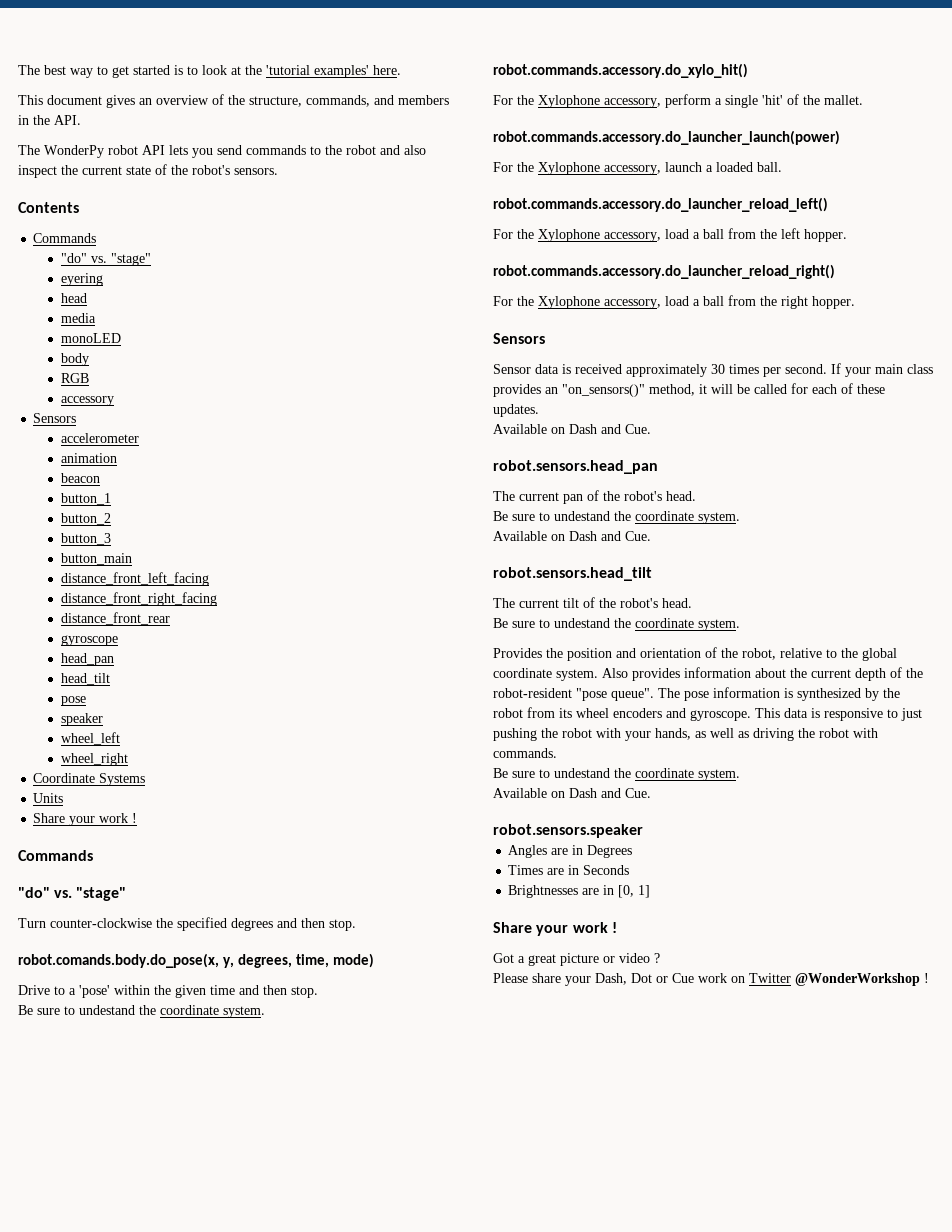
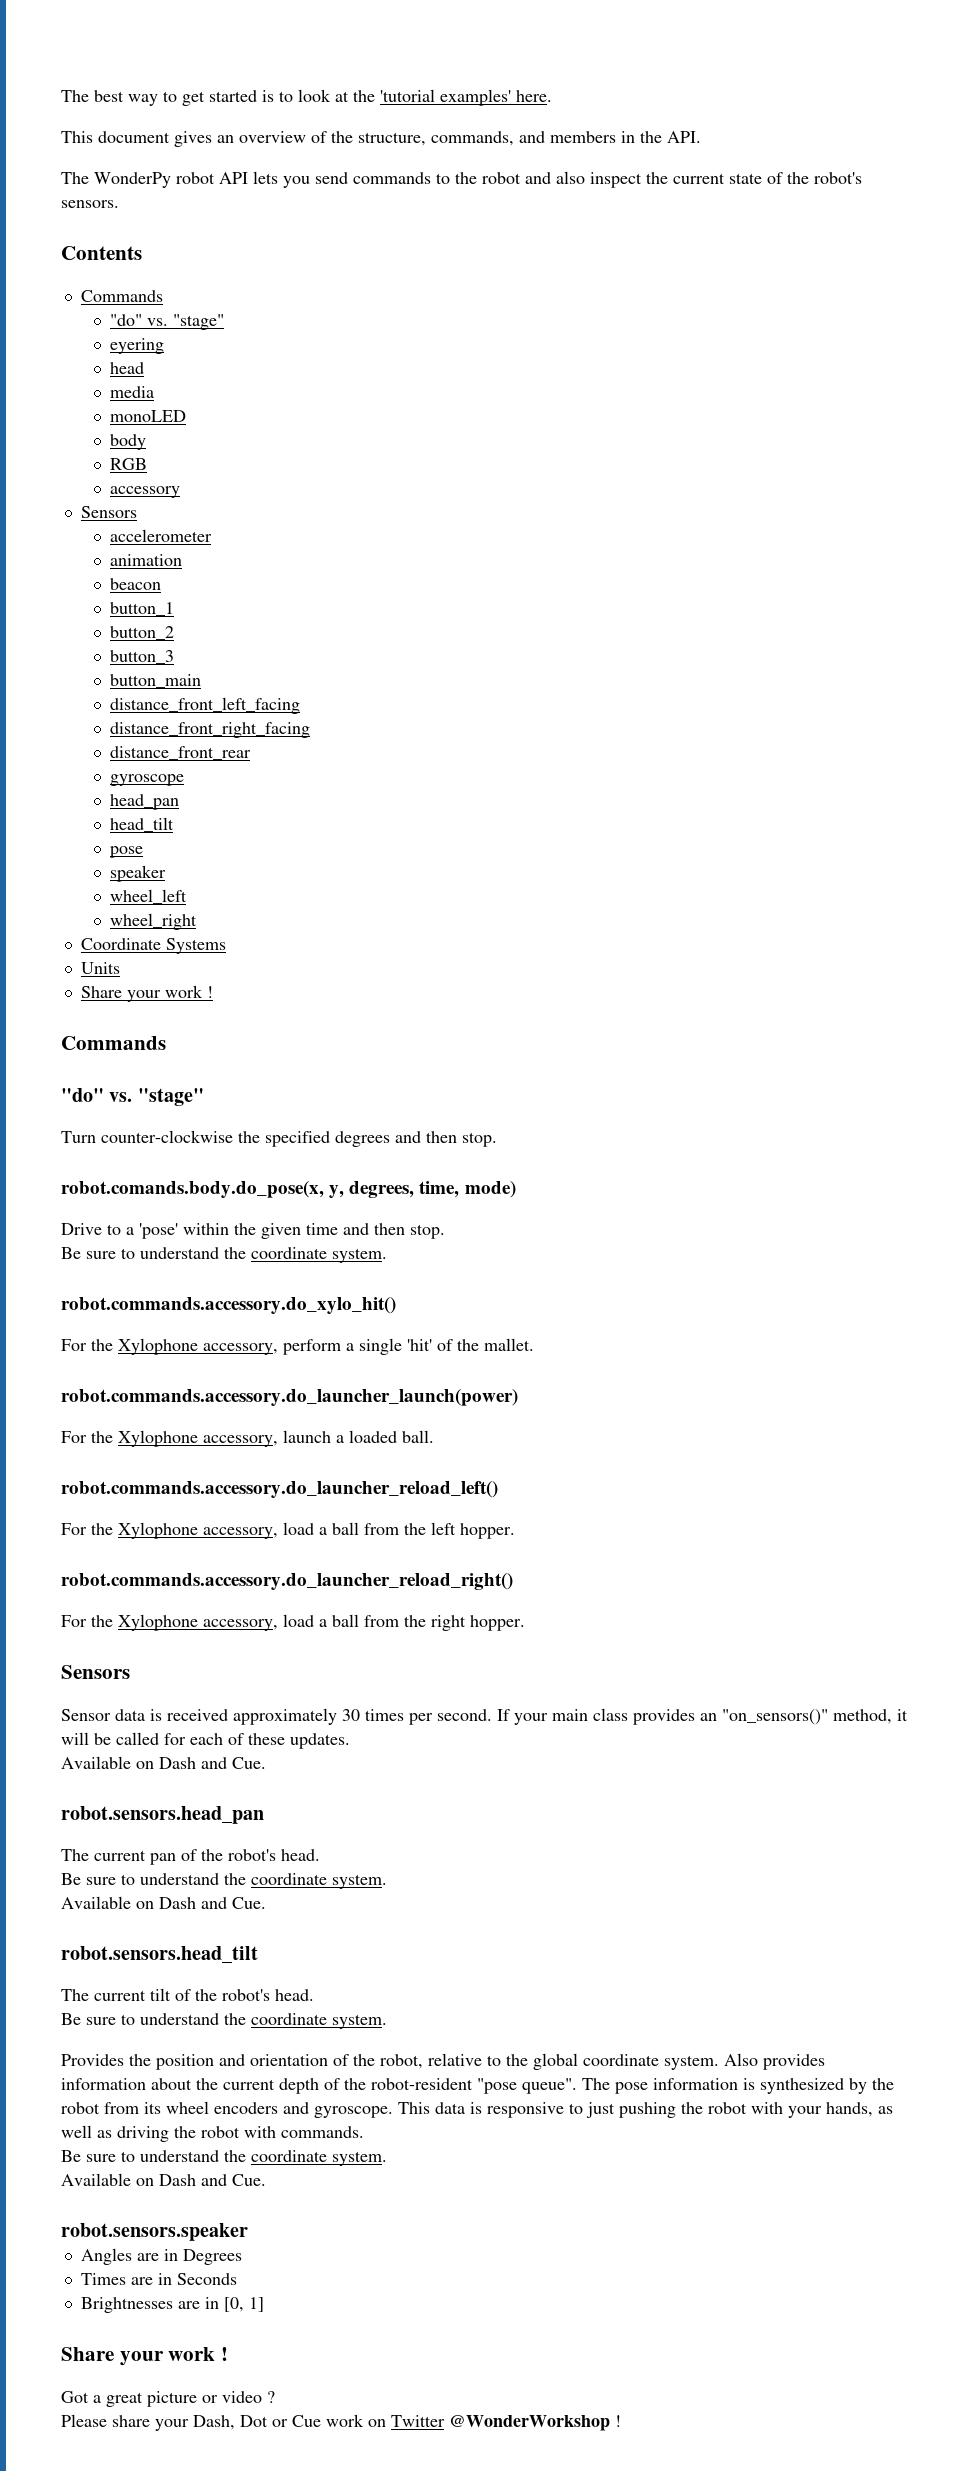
[79,1005,135,1015] undestand -> [140,1247,219,1259] understand
[554,511,610,521] undestand -> [140,1873,219,1885] understand
[554,618,610,628] undestand -> [140,2013,219,2025] understand
[554,768,610,778] undestand -> [140,2150,219,2162] understand

